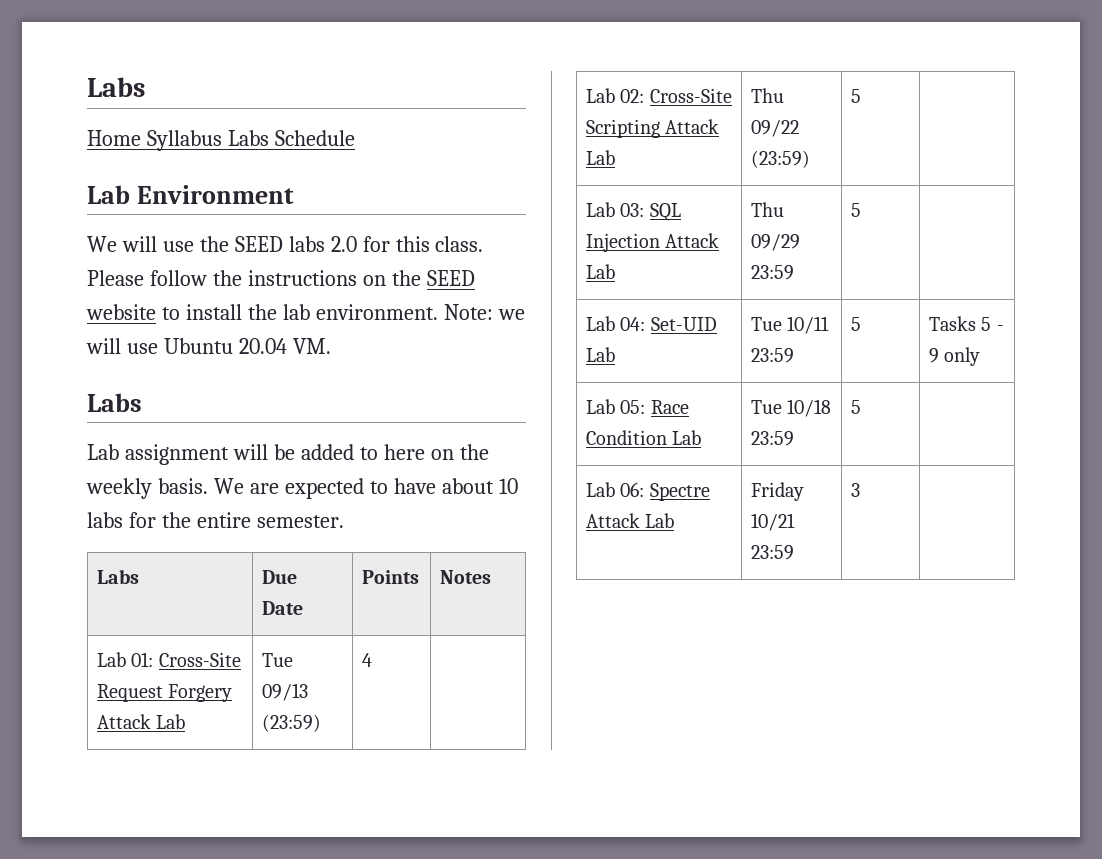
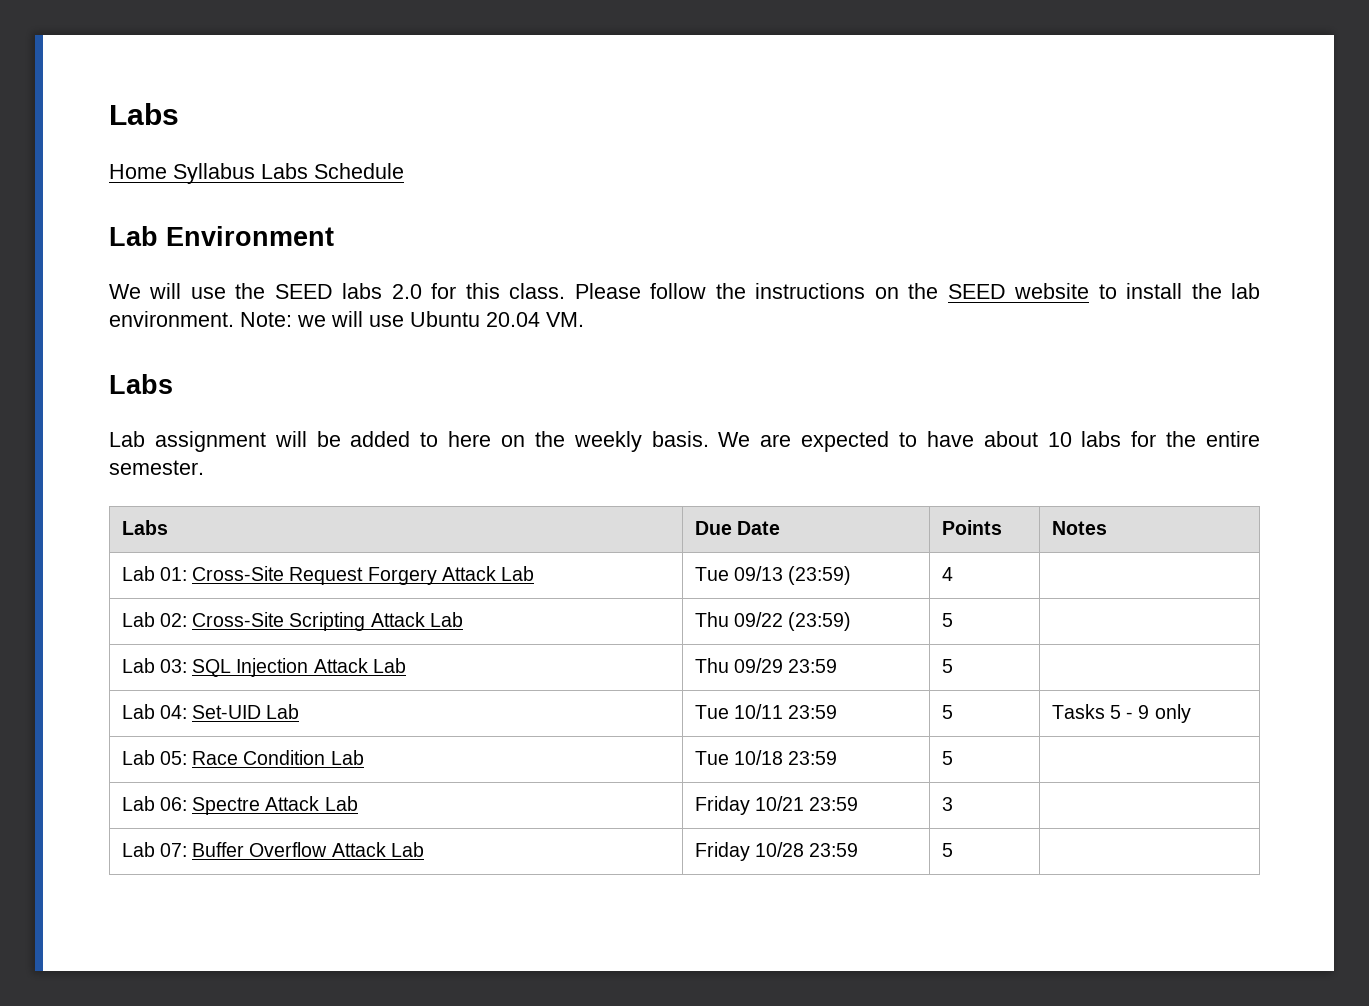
(860, 490) none -> [121,842,424,857] [694,842,859,861] [941,843,953,857] // Lab 07: Buffer Overflow Attack Lab | Friday 10/28 23:59 | 5 |

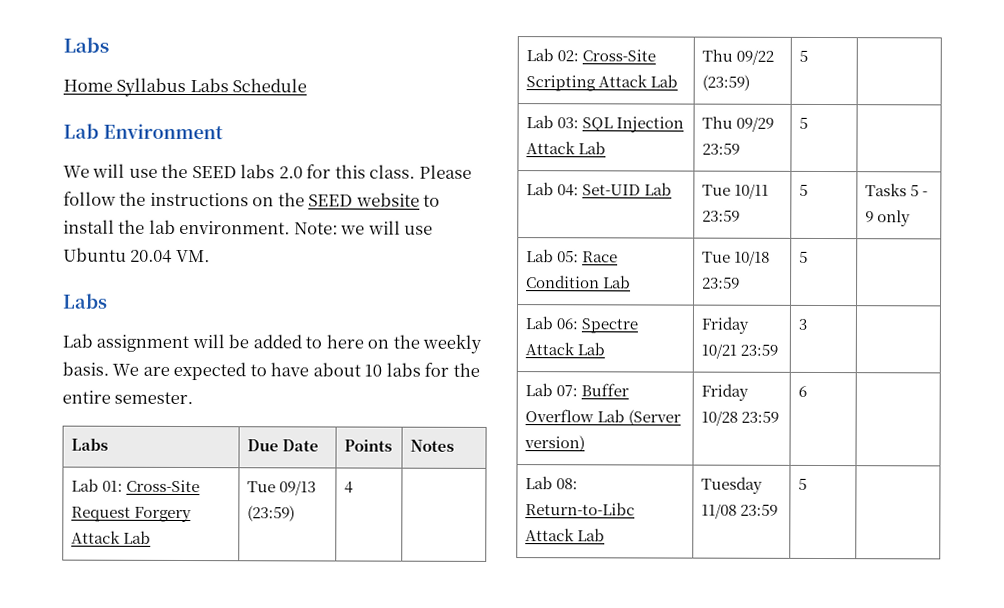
[331,842,424,857] Attack Lab -> [597,409,682,426] [524,435,586,452] Lab (Server version)
(859, 850) none -> [798,385,808,397] [525,476,579,490] [525,502,636,516] [525,528,606,542] [701,476,764,494] [701,503,779,519] | 6 | // Lab 08: Return-to-Libc Attack Lab | Tuesday 11/08 23:59

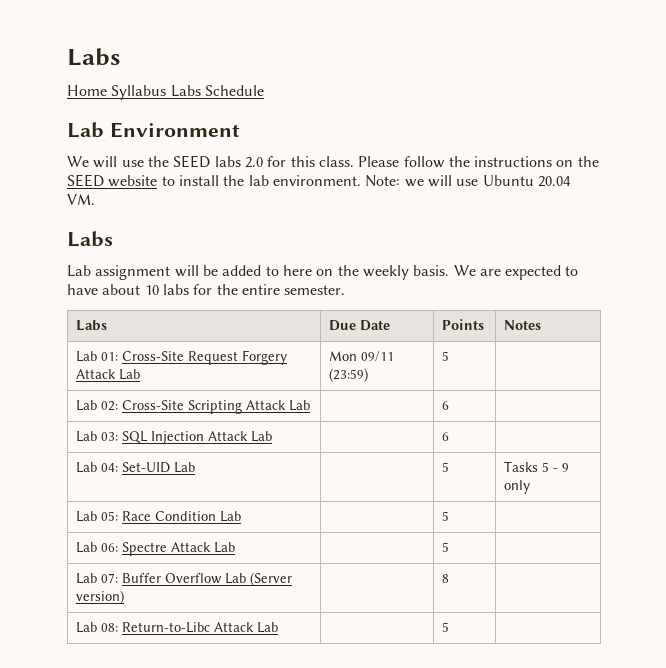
[247,480,317,496] [247,505,296,522] [344,481,354,494] Tue 09/13 (23:59) | 4 -> [329,351,395,362] [329,368,369,382] [442,351,450,361] Mon 09/11 (23:59) | 5
[702,49,775,65] [702,74,751,91] [799,49,809,62] Thu 09/22 (23:59) | 5 -> [442,401,450,410] | 6
[702,116,775,132] [702,142,741,155] [799,116,809,129] Thu 09/29 23:59 | 5 -> [442,432,450,441] | 6
[702,183,770,199] [702,209,741,222] Tue 10/11 23:59 -> (196, 467) none
[702,250,771,266] [702,276,741,289] Tue 10/18 23:59 -> (242, 516) none
[701,316,750,334] [701,343,779,359] [798,318,808,330] Friday 10/21 23:59 | 3 -> [442,542,450,552] | 5
[701,383,750,401] [701,410,780,426] [798,385,808,397] Friday 10/28 23:59 | 6 -> [442,574,450,583] | 8
[701,476,764,494] [701,503,779,519] Tuesday 11/08 23:59 -> (279, 627) none

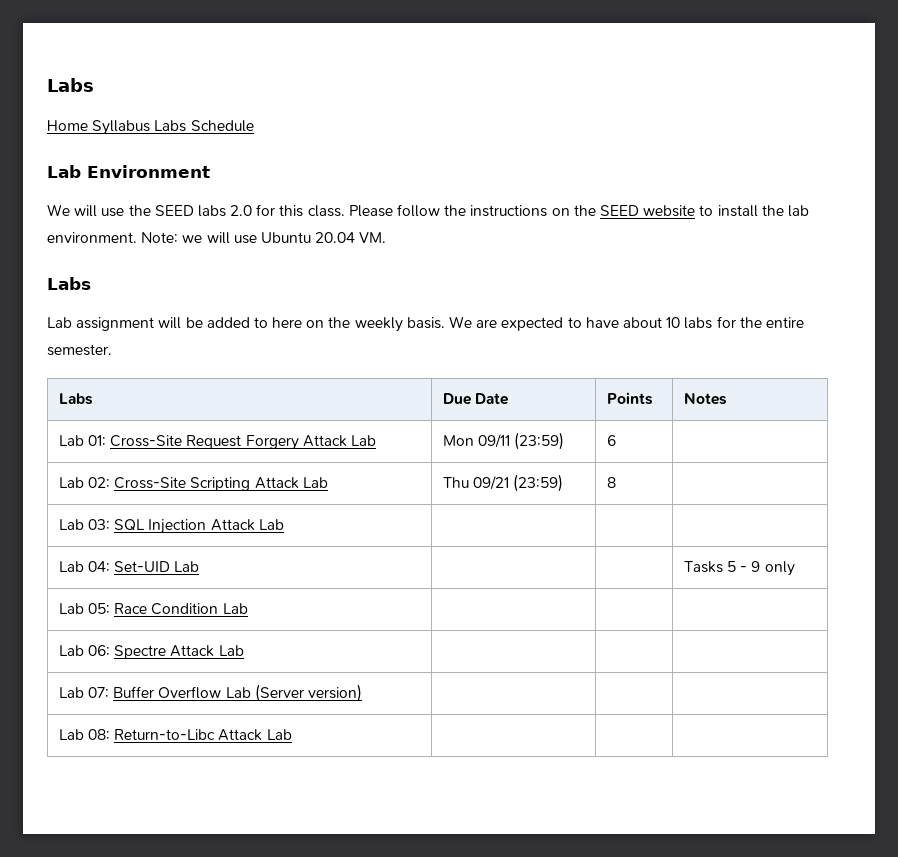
[442,351,450,361] 5 -> [606,435,616,446] 6
[442,401,450,410] | 6 -> [442,474,564,492] [606,477,616,488] Thu 09/21 (23:59) | 8
[442,432,450,441] 6 -> (284, 524) none
[442,462,450,472] 5 -> (200, 566) none
[442,511,450,521] 5 -> (248, 608) none
[442,542,450,552] 5 -> (244, 650) none
[442,574,450,583] 8 -> (363, 693) none
[442,622,450,632] 5 -> (292, 734) none

